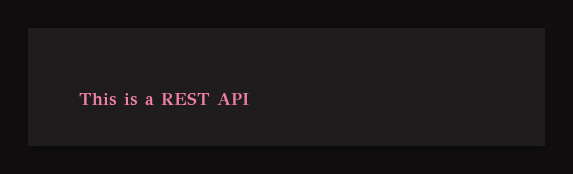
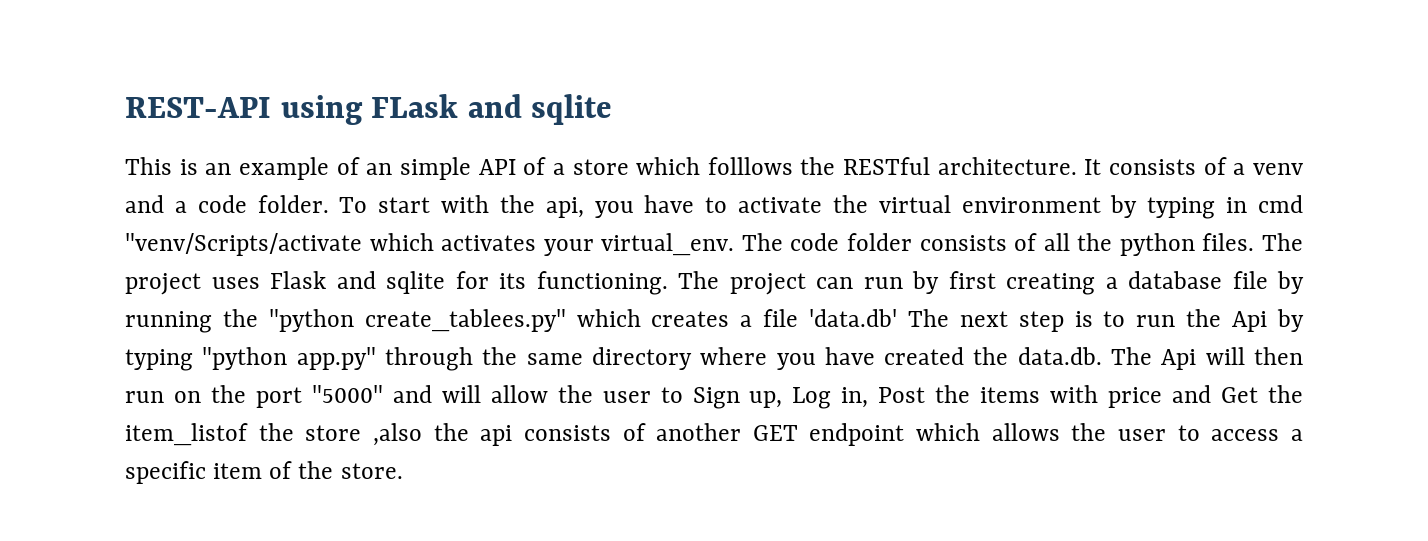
[79,92,249,106] This is a REST API -> [125,94,613,125] [125,157,1303,180] [125,195,1304,219] [125,233,1303,256] [125,271,1304,295] [125,309,1305,333] [125,347,1303,371] [125,385,1304,409] [125,423,1304,446] [125,461,403,484] REST-API using FLask and sqlite // This is an example of an simple API of a store which folllows the RESTful architecture. It consists of a venv and a code folder. To start with the api, you have to activate the virtual environment by typing in cmd "venv/Scripts/activate which activates your virtual_env. The code folder consists of all the python files. The project uses Flask and sqlite for its functioning. The project can run by first creating a database file by running the "python create_tablees.py" which creates a file 'data.db' The next step is to run the Api by typing "python app.py" through the same directory where you have created the data.db. The Api will then run on the port "5000" and will allow the user to Sign up, Log in, Post the items with price and Get the item_listof the store ,also the api consists of another GET endpoint which allows the user to access a specific item of the store.

